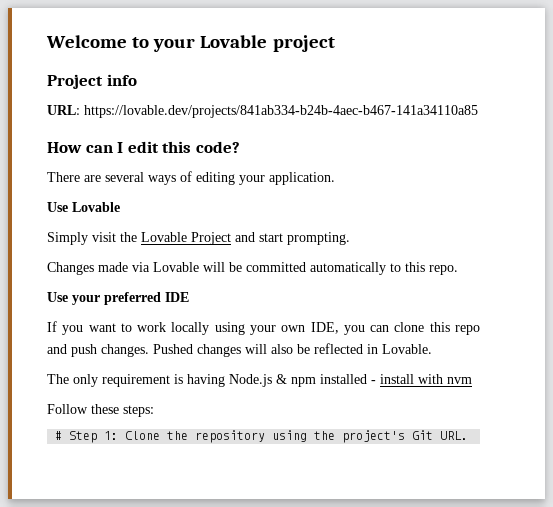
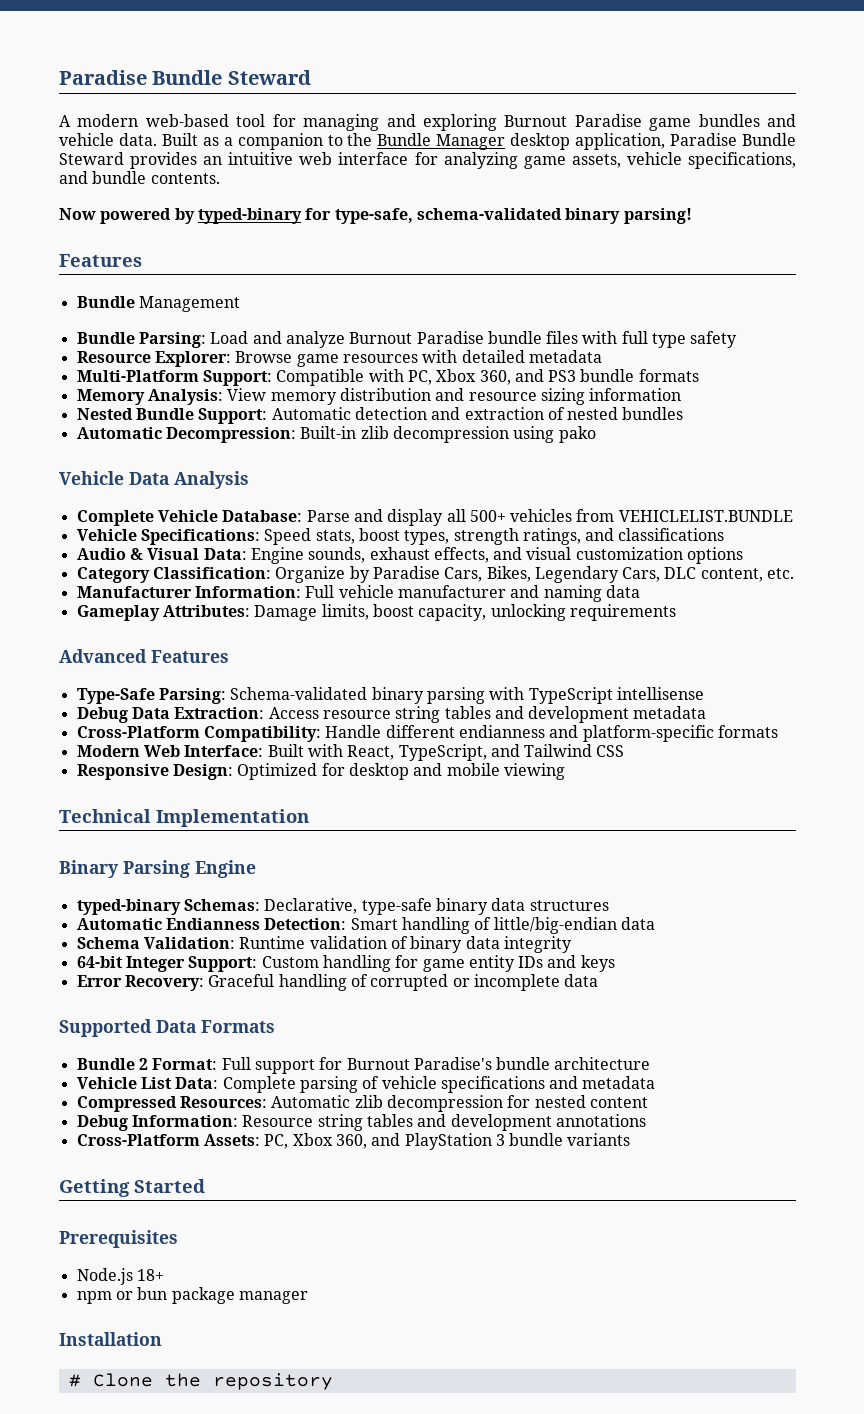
[46,35,335,52] [47,74,137,89] [47,105,478,118] [47,141,240,153] [47,171,335,185] [47,202,120,212] [47,232,350,245] [47,262,458,275] [47,292,189,305] [47,321,480,335] [47,343,432,357] [47,374,472,387] [47,404,154,417] Welcome to your Lovable project // Project info // URL: https://lovable.dev/projects/841ab334-b24b-4aec-b467-141a34110a85 // How can I edit this code? // There are several ways of editing your application. // Use Lovable // Simply visit the Lovable Project and start prompting. // Changes made via Lovable will be committed automatically to this repo. // Use your preferred IDE // If you want to work locally using your own IDE, you can clone this repo and push changes. Pushed changes will also be reflected in Lovable. // The only requirement is having Node.js & npm installed - install with nvm // Follow these steps: -> [59,70,311,85] [59,114,796,131] [59,133,796,150] [59,152,796,169] [59,171,220,184] [59,208,692,224] [59,254,142,267] [76,296,240,312] [76,331,738,348] [76,350,602,367] [76,369,699,386] [76,388,682,405] [76,407,684,424] [76,426,596,443] [59,471,249,489] [76,509,793,526] [76,528,725,545] [76,547,744,564] [76,566,795,583] [76,585,640,602] [76,604,676,621] [59,649,229,663] [76,687,704,704] [76,706,707,723] [76,725,778,742] [76,744,625,761] [76,763,565,780] [59,809,309,827] [59,860,256,878] [76,898,609,915] [76,917,655,934] [76,936,572,953] [76,955,615,972] [76,974,599,991] [59,1019,275,1037] [76,1057,651,1074] [76,1076,656,1093] [76,1095,648,1112] [76,1114,646,1131] [76,1133,631,1150] [59,1179,205,1197] [59,1230,178,1248] [76,1268,164,1285] [76,1287,308,1304] [59,1332,162,1346] Paradise Bundle Steward // A modern web-based tool for managing and exploring Burnout Paradise game bundles and vehicle data. Built as a companion to the Bundle Manager desktop application, Paradise Bundle Steward provides an intuitive web interface for analyzing game assets, vehicle specifications, and bundle contents. // Now powered by typed-binary for type-safe, schema-validated binary parsing! // Features // Bundle Management // Bundle Parsing: Load and analyze Burnout Paradise bundle files with full type safety // Resource Explorer: Browse game resources with detailed metadata // Multi-Platform Support: Compatible with PC, Xbox 360, and PS3 bundle formats // Memory Analysis: View memory distribution and resource sizing information // Nested Bundle Support: Automatic detection and extraction of nested bundles // Automatic Decompression: Built-in zlib decompression using pako // Vehicle Data Analysis // Complete Vehicle Database: Parse and display all 500+ vehicles from VEHICLELIST.BUNDLE // Vehicle Specifications: Speed stats, boost types, strength ratings, and classifications // Audio & Visual Data: Engine sounds, exhaust effects, and visual customization options // Category Classification: Organize by Paradise Cars, Bikes, Legendary Cars, DLC content, etc. // Manufacturer Information: Full vehicle manufacturer and naming data // Gameplay Attributes: Damage limits, boost capacity, unlocking requirements // Advanced Features // Type-Safe Parsing: Schema-validated binary parsing with TypeScript intellisense // Debug Data Extraction: Access resource string tables and development metadata // Cross-Platform Compatibility: Handle different endianness and platform-specific formats // Modern Web Interface: Built with React, TypeScript, and Tailwind CSS // Responsive Design: Optimized for desktop and mobile viewing // Technical Implementation // Binary Parsing Engine // typed-binary Schemas: Declarative, type-safe binary data structures // Automatic Endianness Detection: Smart handling of little/big-endian data // Schema Validation: Runtime validation of binary data integrity // 64-bit Integer Support: Custom handling for game entity IDs and keys // Error Recovery: Graceful handling of corrupted or incomplete data // Supported Data Formats // Bundle 2 Format: Full support for Burnout Paradise's bundle architecture // Vehicle List Data: Complete parsing of vehicle specifications and metadata // Compressed Resources: Automatic zlib decompression for nested content // Debug Information: Resource string tables and development annotations // Cross-Platform Assets: PC, Xbox 360, and PlayStation 3 bundle variants // Getting Started // Prerequisites // Node.js 18+ // npm or bun package manager // Installation
[69,431,119,443] Step 1: -> (81, 1380) none
[272,430,469,443] using the project's Git URL. -> (333, 1381) none

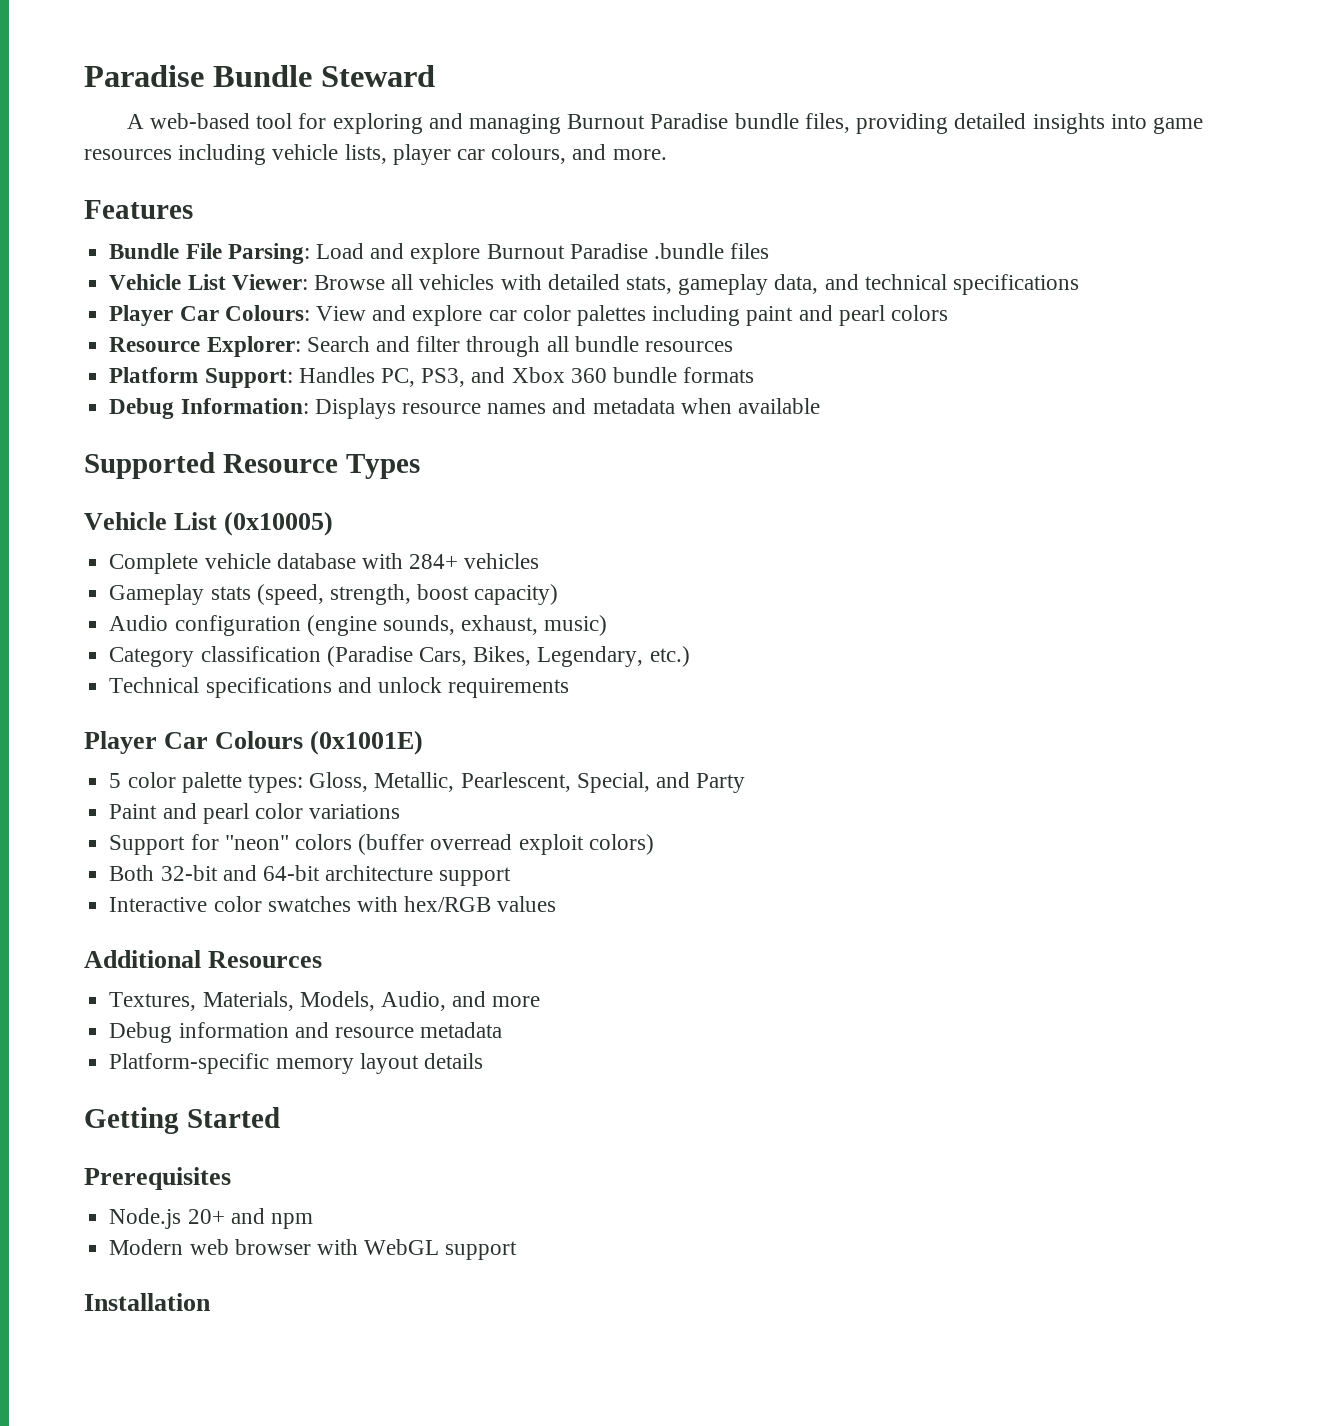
[77,114,139,127] modern -> (144, 121) none
[303,114,796,131] [59,133,796,150] [59,152,796,169] [59,171,220,184] [59,208,692,224] managing and exploring Burnout Paradise game bundles and vehicle data. Built as a companion to the Bundle Manager desktop application, Paradise Bundle Steward provides an intuitive web interface for analyzing game assets, vehicle specifications, and bundle contents. // Now powered by typed-binary for type-safe, schema-validated binary parsing! -> [332,113,1203,134] [84,144,667,165] exploring and managing Burnout Paradise bundle files, providing detailed insights into game resources including vehicle lists, player car colours, and more.
[138,296,240,312] [76,332,135,344] Management // Bundle -> [185,243,222,259] File
[285,331,542,348] analyze Burnout Paradise bundle -> [410,243,724,264] explore Burnout Paradise .bundle
[582,331,738,348] [76,350,602,367] [76,369,699,386] [76,388,682,405] [76,407,684,424] [76,426,596,443] [59,471,249,489] [76,509,793,526] [76,528,725,545] [76,547,744,564] [76,566,795,583] [76,585,640,602] [76,604,676,621] [59,649,229,663] [76,687,704,704] [76,706,707,723] [76,725,778,742] [76,744,625,761] [76,763,565,780] [59,809,309,827] [59,860,256,878] [76,898,609,915] [76,917,655,934] [76,936,572,953] [76,955,615,972] [76,974,599,991] [59,1019,275,1037] [76,1057,651,1074] [76,1076,656,1093] [76,1095,648,1112] [76,1114,646,1131] [76,1133,631,1150] [59,1179,205,1197] [59,1230,178,1248] [76,1268,164,1285] [76,1287,308,1304] [59,1332,162,1346] [68,1373,333,1390] with full type safety // Resource Explorer: Browse game resources with detailed metadata // Multi-Platform Support: Compatible with PC, Xbox 360, and PS3 bundle formats // Memory Analysis: View memory distribution and resource sizing information // Nested Bundle Support: Automatic detection and extraction of nested bundles // Automatic Decompression: Built-in zlib decompression using pako // Vehicle Data Analysis // Complete Vehicle Database: Parse and display all 500+ vehicles from VEHICLELIST.BUNDLE // Vehicle Specifications: Speed stats, boost types, strength ratings, and classifications // Audio & Visual Data: Engine sounds, exhaust effects, and visual customization options // Category Classification: Organize by Paradise Cars, Bikes, Legendary Cars, DLC content, etc. // Manufacturer Information: Full vehicle manufacturer and naming data // Gameplay Attributes: Damage limits, boost capacity, unlocking requirements // Advanced Features // Type-Safe Parsing: Schema-validated binary parsing with TypeScript intellisense // Debug Data Extraction: Access resource string tables and development metadata // Cross-Platform Compatibility: Handle different endianness and platform-specific formats // Modern Web Interface: Built with React, TypeScript, and Tailwind CSS // Responsive Design: Optimized for desktop and mobile viewing // Technical Implementation // Binary Parsing Engine // typed-binary Schemas: Declarative, type-safe binary data structures // Automatic Endianness Detection: Smart handling of little/big-endian data // Schema Validation: Runtime validation of binary data integrity // 64-bit Integer Support: Custom handling for game entity IDs and keys // Error Recovery: Graceful handling of corrupted or incomplete data // Supported Data Formats // Bundle 2 Format: Full support for Burnout Paradise's bundle architecture // Vehicle List Data: Complete parsing of vehicle specifications and metadata // Compressed Resources: Automatic zlib decompression for nested content // Debug Information: Resource string tables and development annotations // Cross-Platform Assets: PC, Xbox 360, and PlayStation 3 bundle variants // Getting Started // Prerequisites // Node.js 18+ // npm or bun package manager // Installation // # Clone the repository -> [109,274,1080,295] [109,305,949,326] [109,336,733,357] [109,367,755,388] [109,398,820,419] [84,452,420,479] [84,511,334,536] [109,553,540,574] [109,584,559,605] [109,615,608,636] [109,646,690,667] [109,677,570,698] [84,730,424,755] [109,772,746,793] [109,803,401,824] [109,834,654,855] [109,865,512,886] [109,896,557,912] [84,950,323,968] [109,991,541,1011] [109,1022,503,1043] [109,1053,483,1074] [84,1107,280,1134] [84,1167,231,1190] [109,1208,313,1229] [109,1239,518,1260] [84,1293,211,1311] // Vehicle List Viewer: Browse all vehicles with detailed stats, gameplay data, and technical specifications // Player Car Colours: View and explore car color palettes including paint and pearl colors // Resource Explorer: Search and filter through all bundle resources // Platform Support: Handles PC, PS3, and Xbox 360 bundle formats // Debug Information: Displays resource names and metadata when available // Supported Resource Types // Vehicle List (0x10005) // Complete vehicle database with 284+ vehicles // Gameplay stats (speed, strength, boost capacity) // Audio configuration (engine sounds, exhaust, music) // Category classification (Paradise Cars, Bikes, Legendary, etc.) // Technical specifications and unlock requirements // Player Car Colours (0x1001E) // 5 color palette types: Gloss, Metallic, Pearlescent, Special, and Party // Paint and pearl color variations // Support for "neon" colors (buffer overread exploit colors) // Both 32-bit and 64-bit architecture support // Interactive color swatches with hex/RGB values // Additional Resources // Textures, Materials, Models, Audio, and more // Debug information and resource metadata // Platform-specific memory layout details // Getting Started // Prerequisites // Node.js 20+ and npm // Modern web browser with WebGL support // Installation

